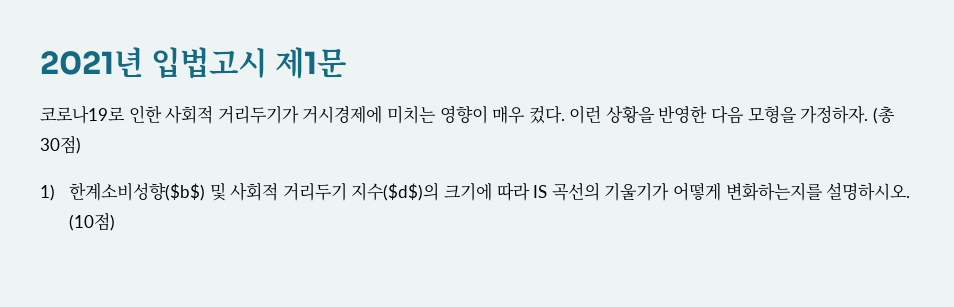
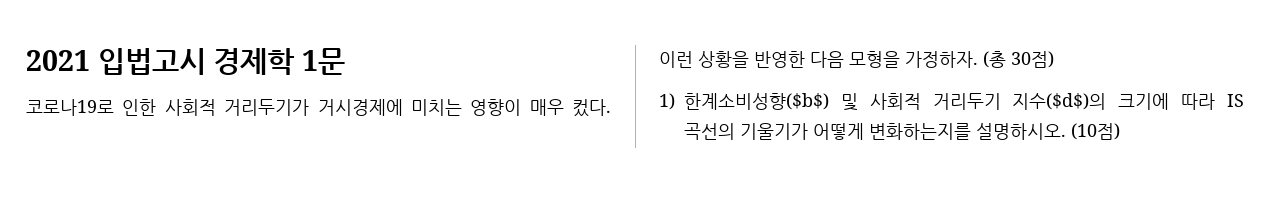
[40,47,347,79] 2021년 입법고시 제1문 -> [26,48,346,75] 2021 입법고시 경제학 1문

